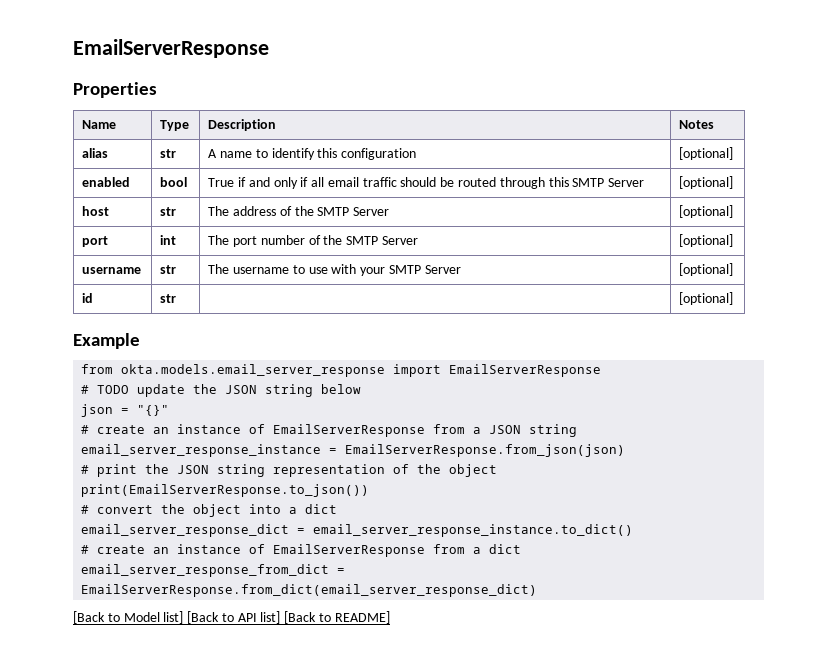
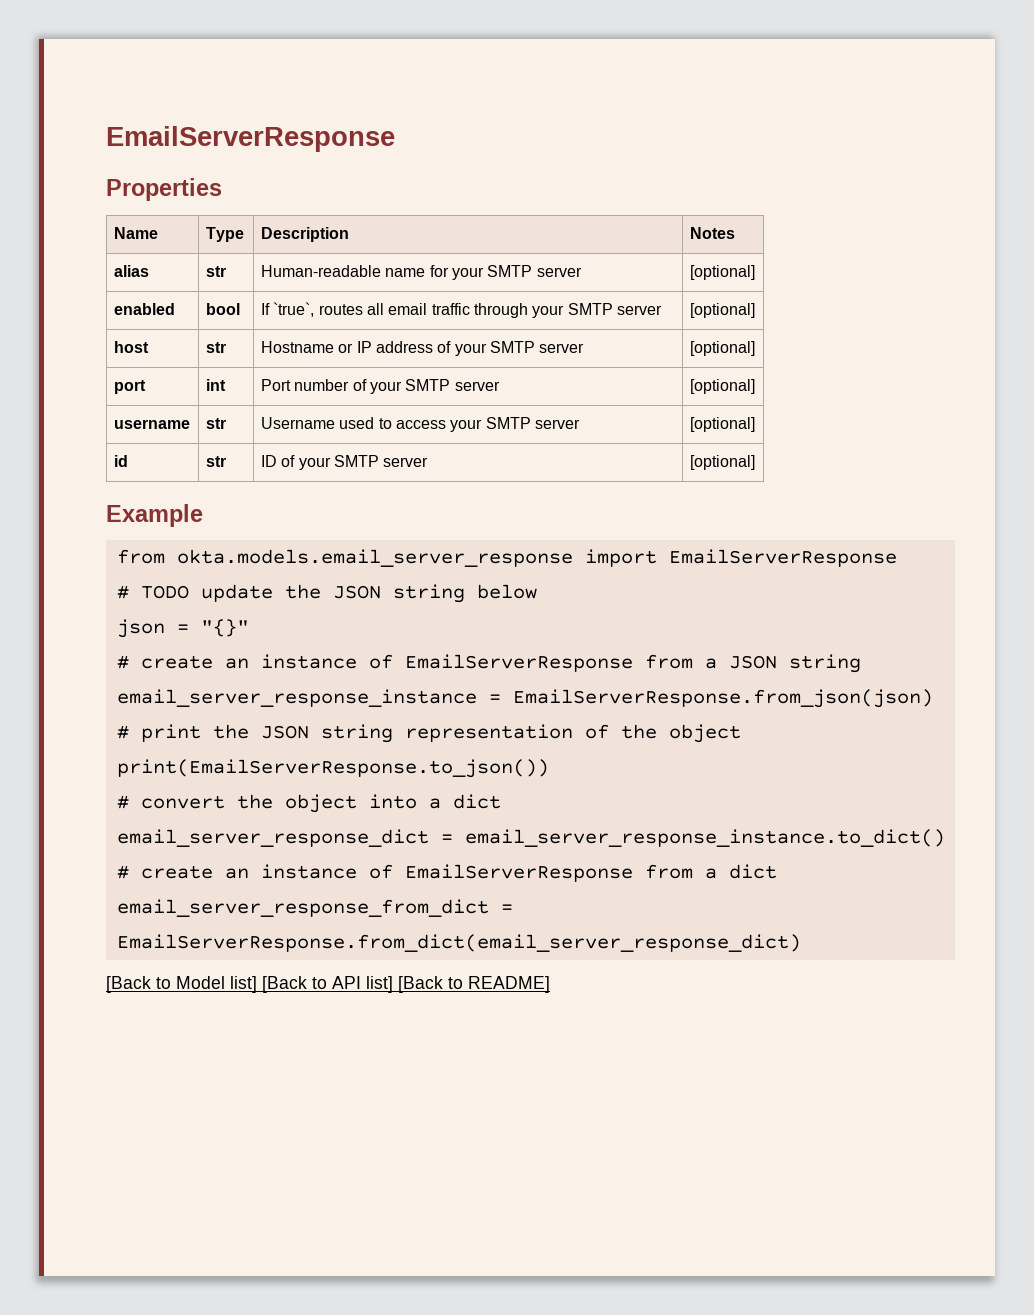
[208,148,417,160] [679,147,734,160] [82,177,131,187] [160,177,188,187] [208,177,645,189] [679,176,734,189] [82,206,110,216] [160,207,177,216] [208,206,390,216] [679,205,734,218] [82,236,109,247] [160,235,177,245] [208,235,418,247] [679,234,734,247] [82,267,142,274] [160,265,177,274] [208,264,461,276] A name to identify this configuration | [optional] // enabled | bool | True if and only if all email traffic should be routed through this SMTP Server | [optional] // host | str | The address of the SMTP Server | [optional] // port | int | The port number of the SMTP Server | [optional] // username | str | The username to use with your SMTP Server -> [260,265,582,280] [689,265,755,280] [113,303,175,315] [205,303,240,315] [260,302,662,318] [689,303,755,318] [113,341,149,353] [205,342,226,353] [260,341,585,356] [689,341,755,356] [113,380,146,394] [205,379,226,391] [260,379,500,394] [689,379,755,394] [113,419,190,429] [205,418,226,429] [260,417,580,432] Human-readable name for your SMTP server | [optional] // enabled | bool | If `true`, routes all email traffic through your SMTP server | [optional] // host | str | Hostname or IP address of your SMTP server | [optional] // port | int | Port number of your SMTP server | [optional] // username | str | Username used to access your SMTP server
(177, 298) none -> [260,455,429,470] ID of your SMTP server

